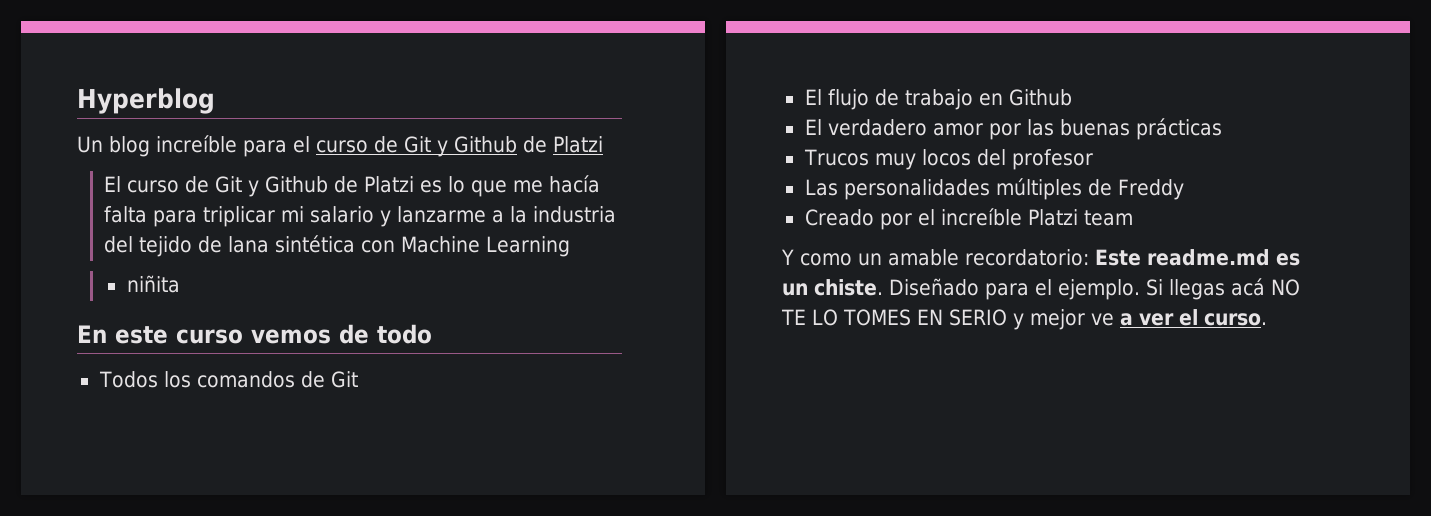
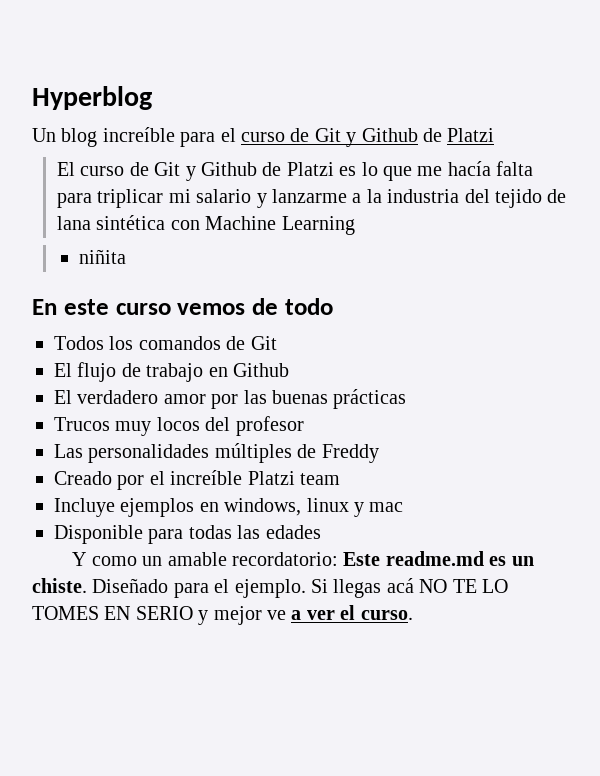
(1133, 218) none -> [54,498,404,517] [54,525,321,544] // Incluye ejemplos en windows, linux y mac // Disponible para todas las edades

